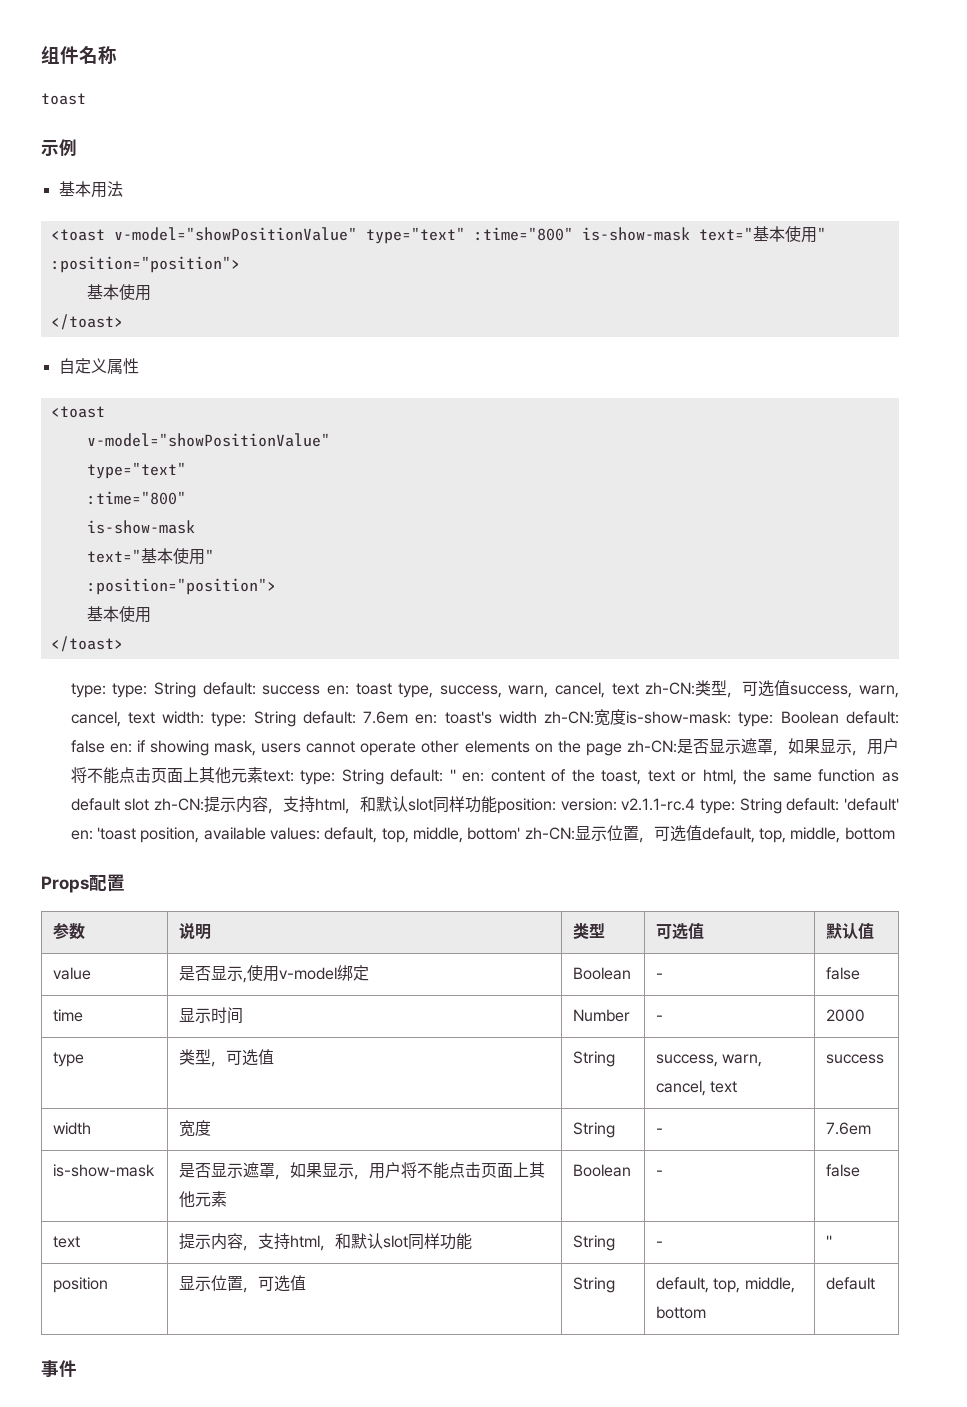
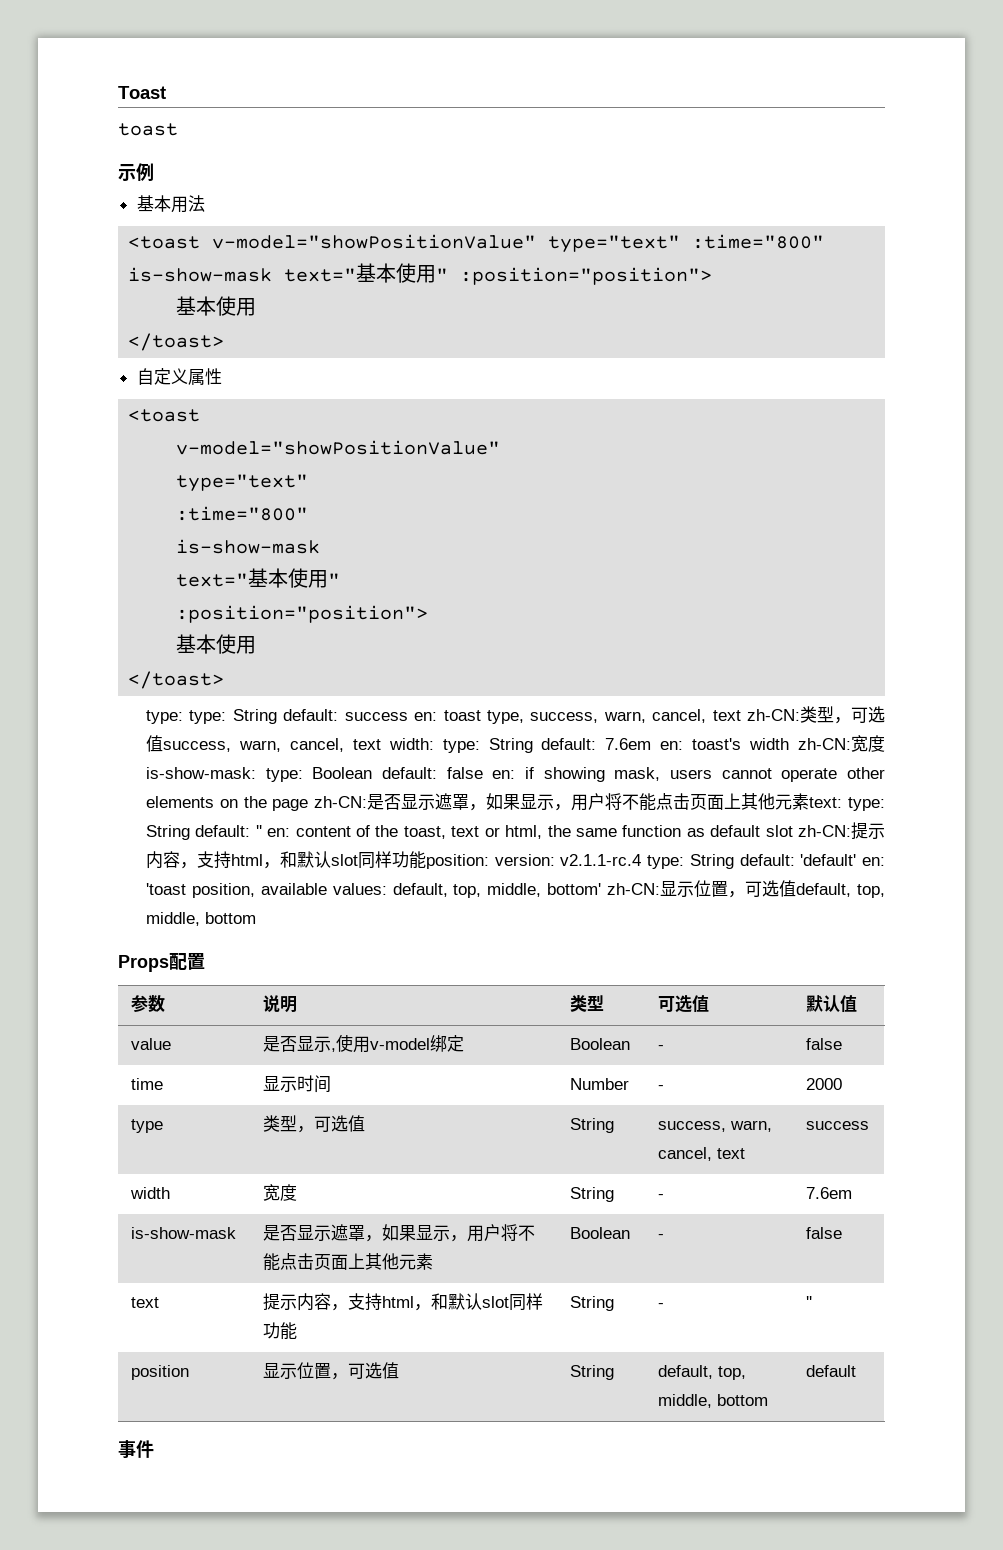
[41,46,117,65] 组件名称 -> [118,86,166,99] Toast

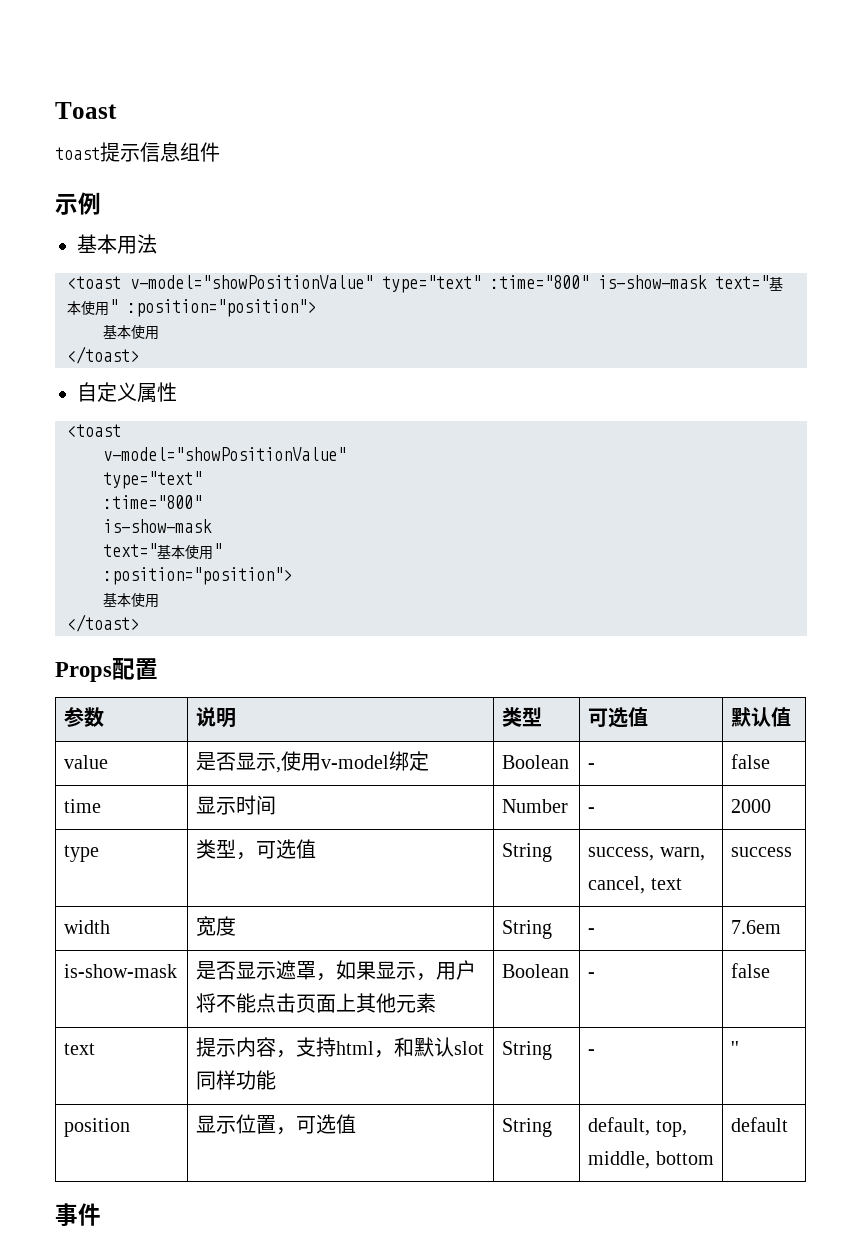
(178, 129) none -> [100,142,220,162] 提示信息组件
[146,706,886,724] [146,735,886,753] [146,767,886,782] [146,793,885,811] [146,822,885,840] [146,851,885,869] [146,880,886,898] [146,912,257,926] // type: type: String default: success en: toast type, success, warn, cancel, text zh-CN:类型，可选值success, warn, cancel, text width: type: String default: 7.6em en: toast's width zh-CN:宽度is-show-mask: type: Boolean default: false en: if showing mask, users cannot operate other elements on the page zh-CN:是否显示遮罩，如果显示，用户将不能点击页面上其他元素text: type: String default: '' en: content of the toast, text or html, the same function as default slot zh-CN:提示内容，支持html，和默认slot同样功能position: version: v2.1.1-rc.4 type: String default: 'default' en: 'toast position, available values: default, top, middle, bottom' zh-CN:显示位置，可选值default, top, middle, bottom -> (139, 623) none

